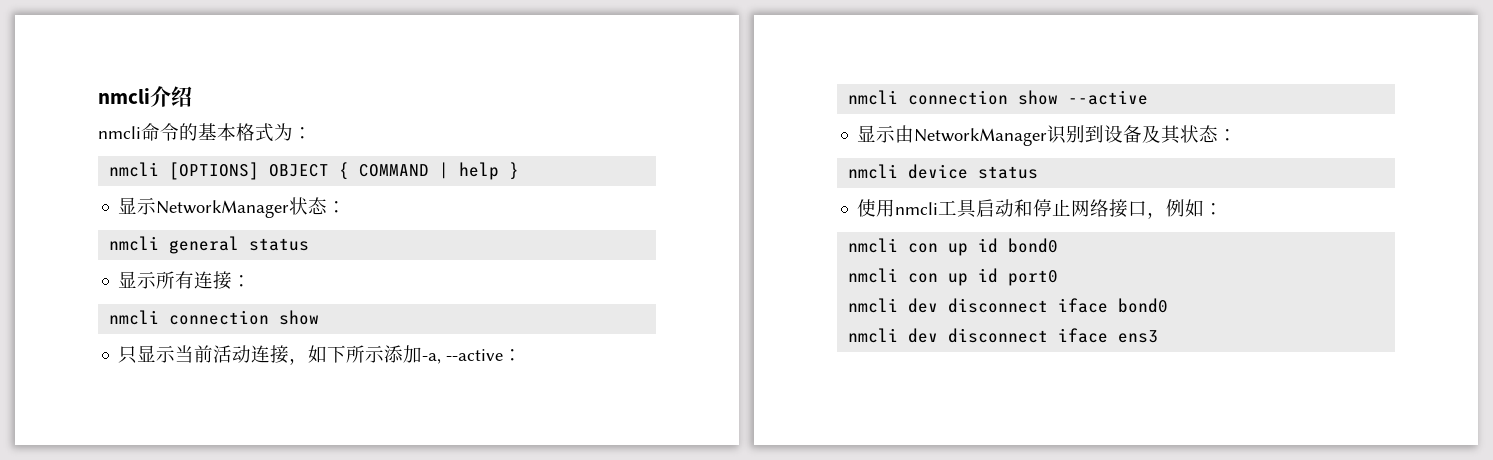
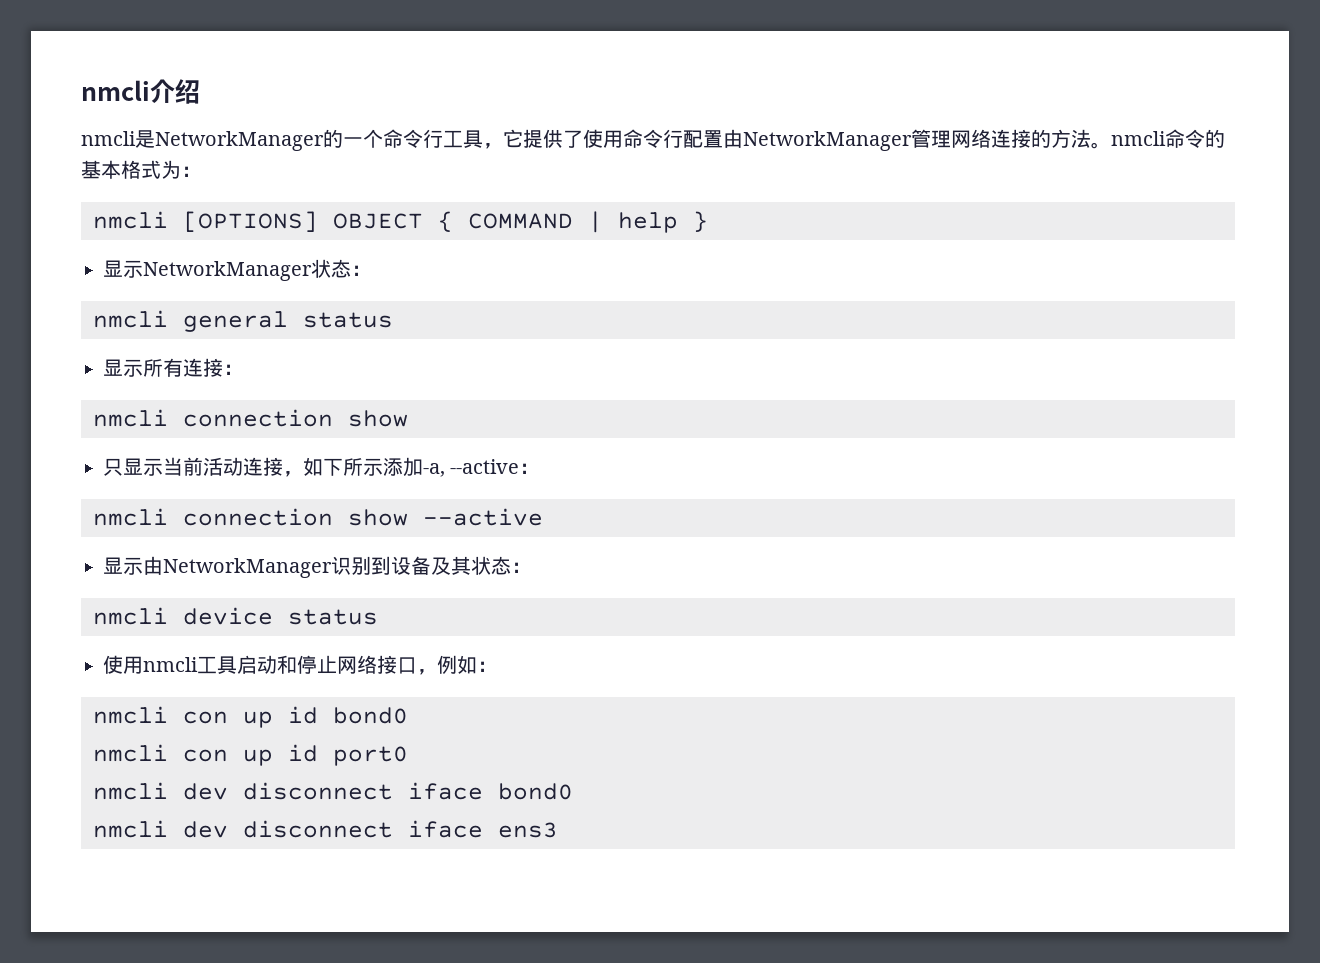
(141, 132) none -> [135,129,1166,151] 是NetworkManager的一个命令行工具，它提供了使用命令行配置由NetworkManager管理网络连接的方法。nmcli

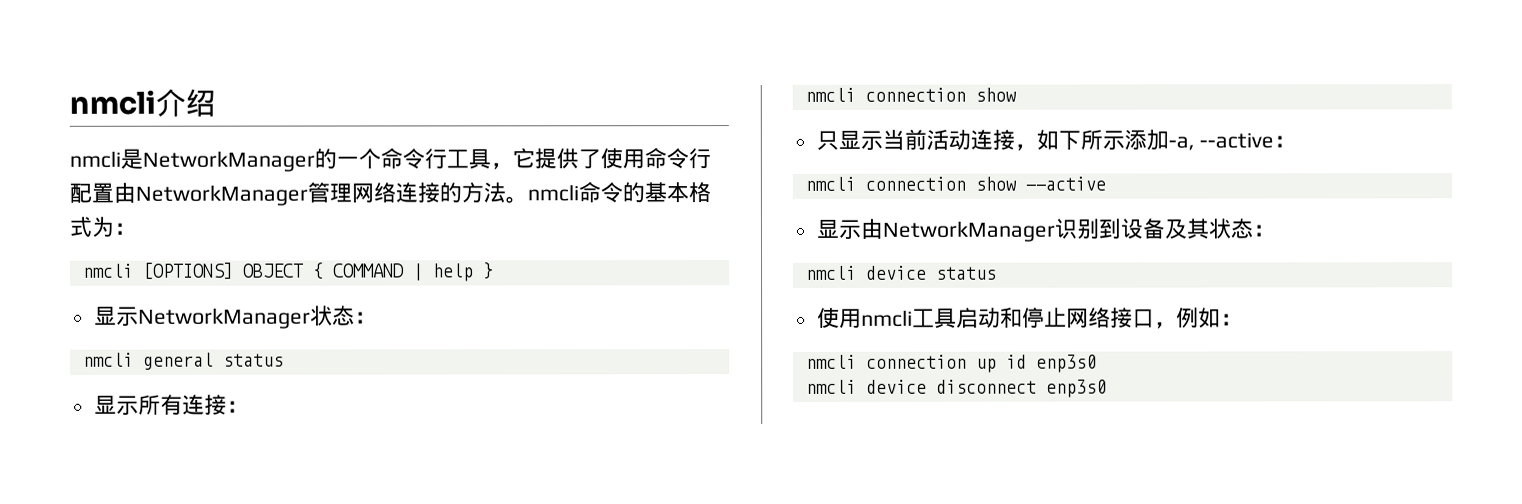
[183,706,408,728] [93,744,408,766] [93,782,573,800] [93,820,558,838] con up id bond0 // nmcli con up id port0 // nmcli dev disconnect iface bond0 // nmcli dev disconnect iface ens3 -> [865,354,1097,373] [805,379,1107,398] connection up id enp3s0 // nmcli device disconnect enp3s0

